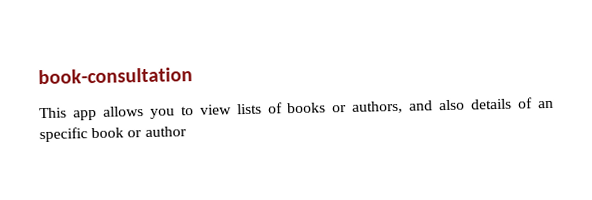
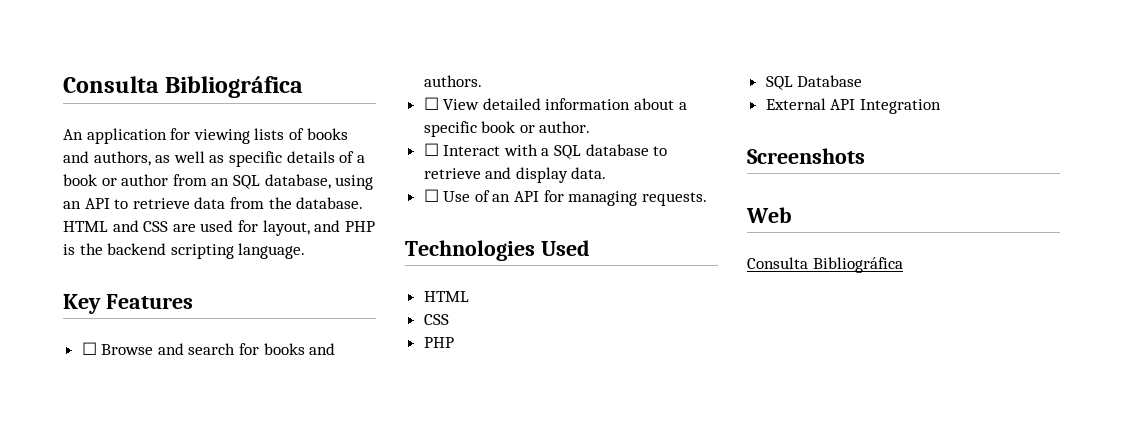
[38,67,193,85] [39,97,554,121] [39,126,187,143] book-consultation // This app allows you to view lists of books or authors, and also details of an specific book or author -> [63,76,304,98] [63,128,348,144] [63,151,365,167] [63,174,374,190] [63,197,364,209] [63,220,375,236] [63,243,306,259] [63,294,193,314] [81,342,336,355] [423,75,482,87] [423,97,687,110] [423,121,591,137] [423,143,668,159] [423,167,607,183] [423,189,707,206] [405,240,590,261] [423,291,469,302] [423,314,449,325] [423,337,454,348] [765,75,863,90] [765,98,941,114] [747,148,865,164] [746,207,792,223] [747,257,903,273] Consulta Bibliográfica // An application for viewing lists of books and authors, as well as specific details of a book or author from an SQL database, using an API to retrieve data from the database. HTML and CSS are used for layout, and PHP is the backend scripting language. // Key Features // ☐ Browse and search for books and authors. // ☐ View detailed information about a specific book or author. // ☐ Interact with a SQL database to retrieve and display data. // ☐ Use of an API for managing requests. // Technologies Used // HTML // CSS // PHP // SQL Database // External API Integration // Screenshots // Web // Consulta Bibliográfica

